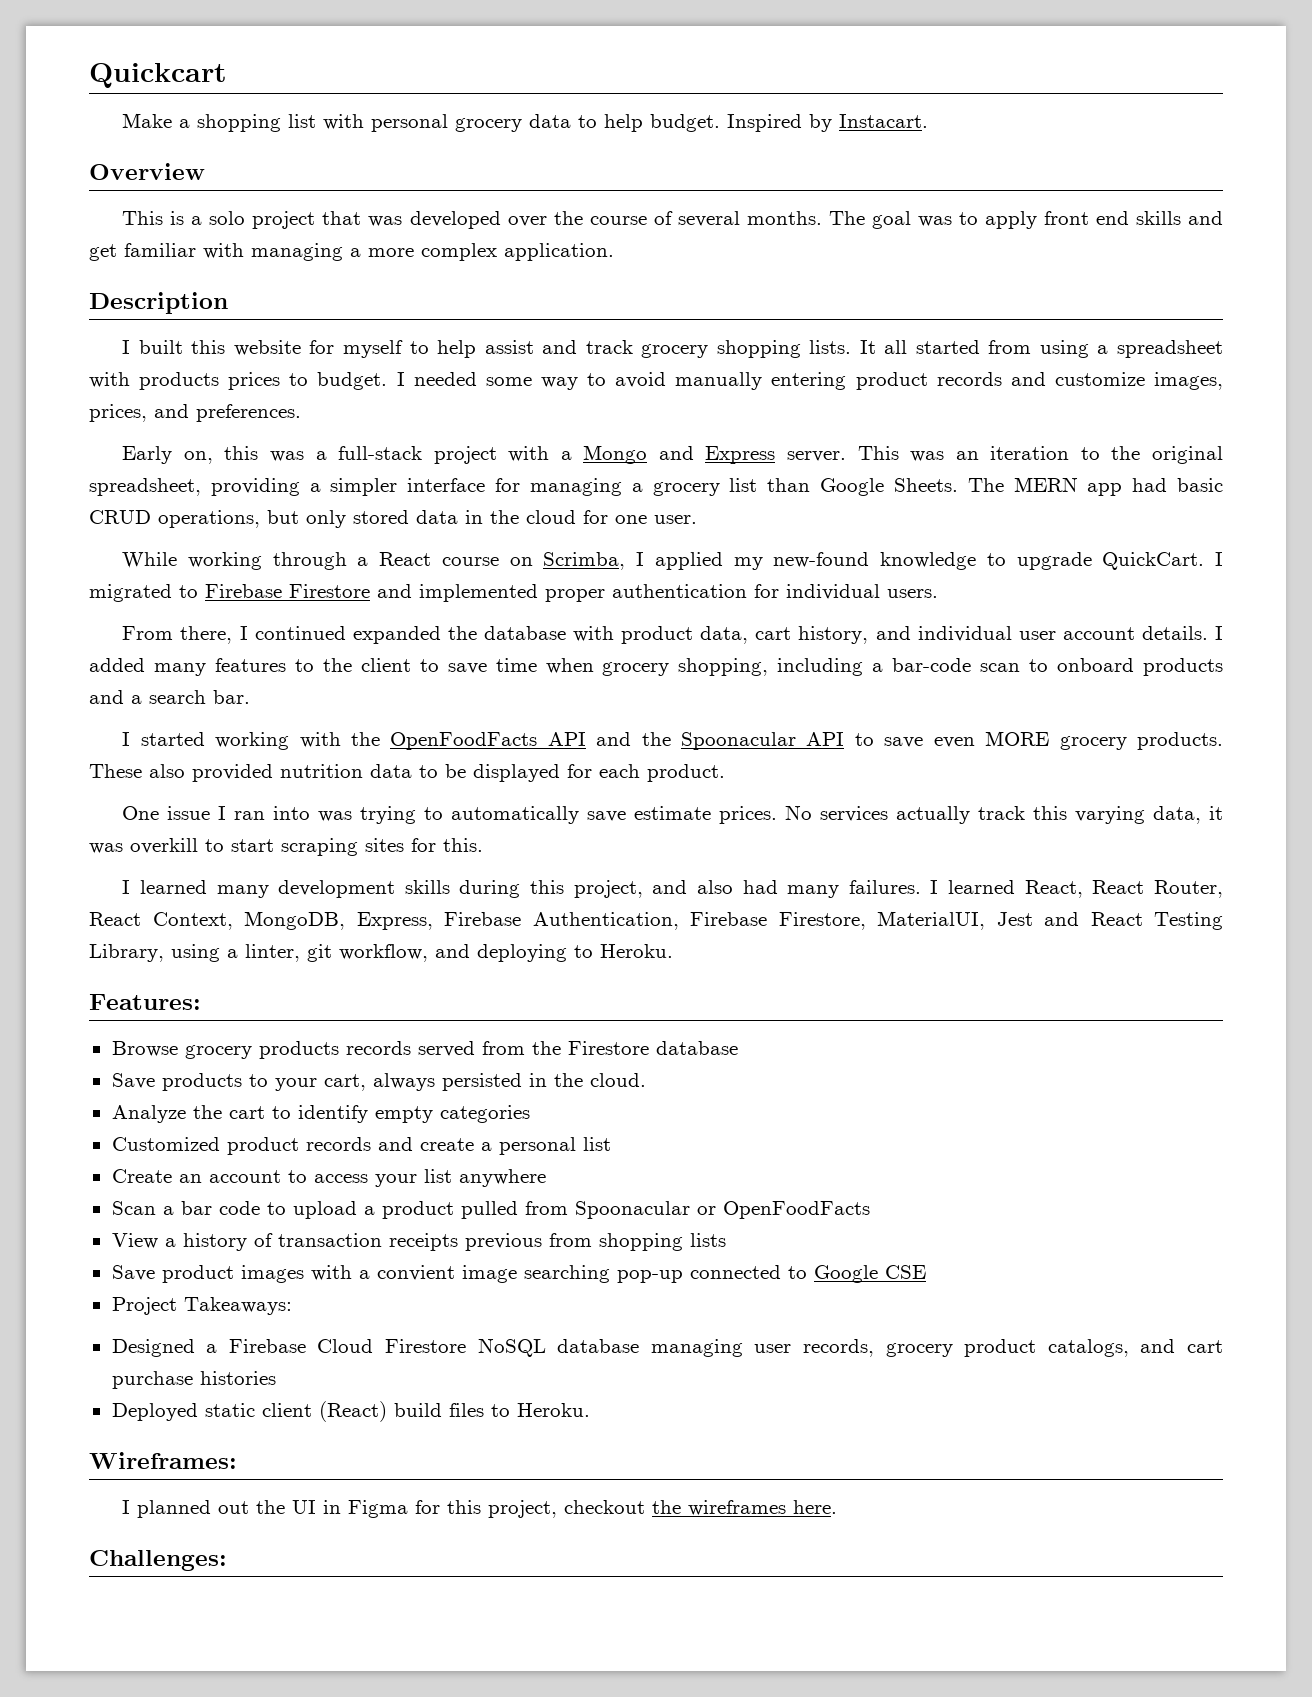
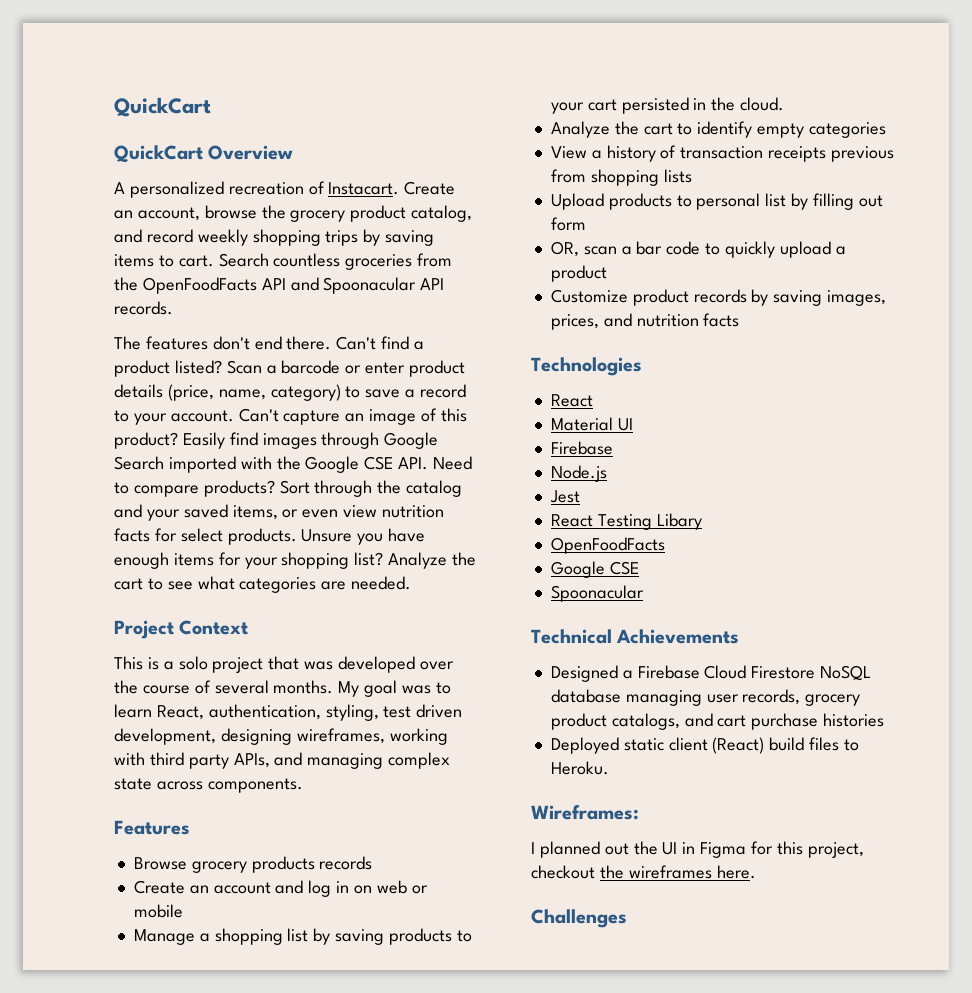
[89,63,227,88] [122,113,929,132] [89,163,205,180] Quickcart // Make a shopping list with personal grocery data to help budget. Inspired by Instacart. // Overview -> [114,97,211,117] [114,145,294,163] [114,181,456,198] [114,205,473,222] [114,229,435,246] [114,253,453,270] [114,277,445,294] [114,301,173,315] [114,336,425,350] [114,360,466,377] [114,384,467,401] [114,408,467,425] [114,432,439,449] [114,456,473,473] [114,480,463,497] [114,504,445,521] [114,528,426,545] [114,552,477,569] [114,576,412,593] [114,620,249,639] QuickCart // QuickCart Overview // A personalized recreation of Instacart. Create an account, browse the grocery product catalog, and record weekly shopping trips by saving items to cart. Search countless groceries from the OpenFoodFacts API and Spoonacular API records. // The features don't end there. Can't find a product listed? Scan a barcode or enter product details (price, name, category) to save a record to your account. Can't capture an image of this product? Easily find images through Google Search imported with the Google CSE API. Need to compare products? Sort through the catalog and your saved items, or even view nutrition facts for select products. Unsure you have enough items for your shopping list? Analyze the cart to see what categories are needed. // Project Context
[828,211,865,225] The -> [338,681,360,697] My
[984,211,1223,229] [89,243,614,261] [89,292,228,314] [122,340,1223,358] [89,372,1223,390] [89,404,301,422] [122,445,1223,464] [89,477,1224,496] [89,510,697,528] [122,552,1223,570] [89,584,938,602] [122,626,1223,644] [89,658,1223,676] [89,690,250,704] [122,731,1223,750] [89,764,725,782] [122,805,1223,824] [89,838,483,856] [122,880,1224,898] [89,911,1223,930] [89,944,673,962] [89,994,201,1010] [111,1041,738,1059] [111,1073,155,1089] apply front end skills and get familiar with managing a more complex application. // Description // I built this website for myself to help assist and track grocery shopping lists. It all started from using a spreadsheet with products prices to budget. I needed some way to avoid manually entering product records and customize images, prices, and preferences. // Early on, this was a full-stack project with a Mongo and Express server. This was an iteration to the original spreadsheet, providing a simpler interface for managing a grocery list than Google Sheets. The MERN app had basic CRUD operations, but only stored data in the cloud for one user. // While working through a React course on Scrimba, I applied my new-found knowledge to upgrade QuickCart. I migrated to Firebase Firestore and implemented proper authentication for individual users. // From there, I continued expanded the database with product data, cart history, and individual user account details. I added many features to the client to save time when grocery shopping, including a bar-code scan to onboard products and a search bar. // I started working with the OpenFoodFacts API and the Spoonacular API to save even MORE grocery products. These also provided nutrition data to be displayed for each product. // One issue I ran into was trying to automatically save estimate prices. No services actually track this varying data, it was overkill to start scraping sites for this. // I learned many development skills during this project, and also had many failures. I learned React, React Router, React Context, MongoDB, Express, Firebase Authentication, Firebase Firestore, MaterialUI, Jest and React Testing Library, using a linter, git workflow, and deploying to Heroku. // Features: // Browse grocery products records served from the Firestore database // Save -> [114,704,463,721] [114,728,448,745] [114,752,451,769] [114,778,303,793] [114,820,190,835] [133,856,373,873] [133,880,428,897] [133,904,183,918] [133,928,385,945] learn React, authentication, styling, test driven development, designing wireframes, working with third party APIs, and managing complex state across components. // Features // Browse grocery products records // Create an account and log in on web or mobile // Manage a shopping list by saving
[323,1073,435,1091] cart, always -> [587,99,617,111] cart
[111,1137,611,1155] [111,1169,546,1187] [111,1201,870,1219] // Customized product records and create a personal list // Create an account to access your list anywhere // Scan a bar code to upload a product pulled from Spoonacular or OpenFoodFacts -> (886, 130) none
[111,1265,807,1283] Save product images with a convient image searching pop-up connected to -> [550,193,883,210] [550,217,586,231] [550,241,846,258] [550,265,607,282] [550,289,887,306] [550,313,740,330] [531,357,642,376] [550,394,593,407] [550,417,633,431] [550,441,613,455] [550,465,607,482] [549,490,580,503] [550,513,702,530] [550,537,665,554] Upload products to personal list by filling out form // OR, scan a bar code to quickly upload a product // Customize product records by saving images, prices, and nutrition facts // Technologies // React // Material UI // Firebase // Node.js // Jest // React Testing Libary // OpenFoodFacts //
[111,1297,292,1315] Project Takeaways: -> [550,585,644,602] [531,629,740,644] Spoonacular // Technical Achievements
[89,1550,227,1571] Challenges: -> [531,909,627,928] Challenges

